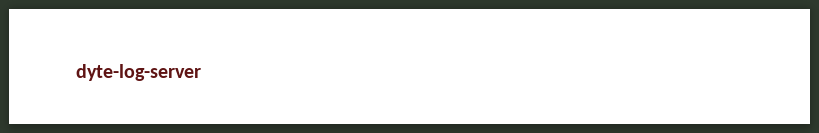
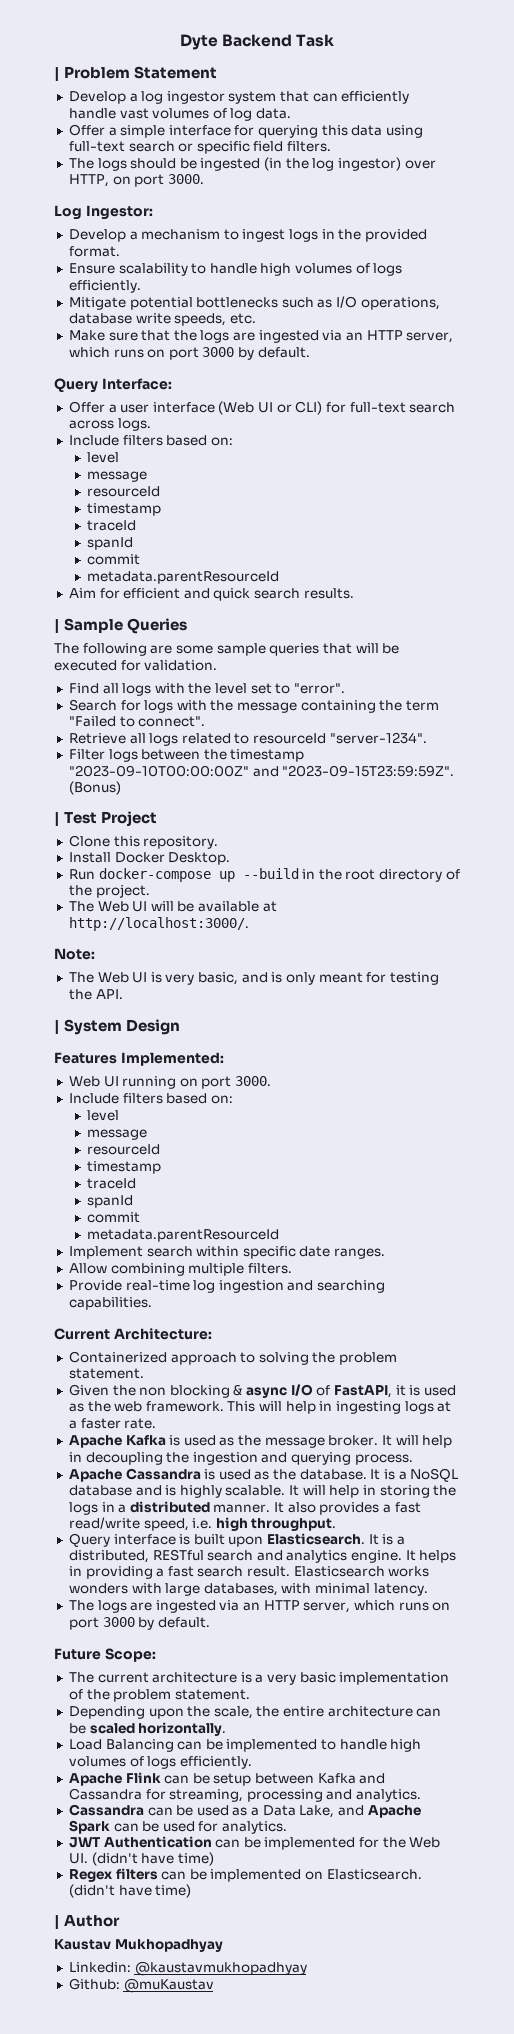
[76,64,201,81] dyte-log-server -> [179,34,335,50] [54,66,218,81] [68,91,410,104] [68,108,292,121] [68,124,424,138] [68,141,332,154] [68,157,436,171] [68,174,204,187] [54,205,153,220] [68,229,428,242] [68,246,120,257] [68,263,403,276] [68,280,141,293] [68,296,440,310] [68,313,256,326] [68,330,454,343] [68,347,310,360] [54,378,172,393] [68,401,456,415] [68,418,151,431] [68,435,233,446] [87,452,120,463] [87,471,148,482] [87,486,161,497] [87,503,162,516] [87,520,137,531] [87,537,134,550] [87,554,141,565] [87,571,280,584] [68,588,354,601] [54,618,188,634] [54,643,400,656] [54,660,218,671] [68,683,346,696] [68,699,440,713] [68,716,206,727] [68,732,427,746] [68,749,305,762] [68,765,455,777] [68,781,121,795] [54,811,158,827] [68,835,219,849] [68,852,231,865] [68,868,460,882] [68,884,150,898] [68,901,277,912] [68,917,249,931] [54,948,95,960] [68,972,439,985] [68,989,123,1000] [54,1019,181,1035] [54,1052,224,1066] [68,1076,272,1089] [68,1093,233,1104] [87,1110,120,1121] [87,1129,148,1140] [87,1144,161,1155] [87,1161,162,1174] [87,1178,137,1189] [87,1195,134,1208] [87,1212,141,1223] [87,1229,280,1242] [68,1246,386,1259] [68,1263,292,1276] [68,1280,386,1293] [68,1297,152,1310] [54,1328,212,1340] [68,1351,398,1365] [68,1368,144,1379] [68,1384,456,1398] [68,1401,452,1414] [68,1418,157,1429] [68,1435,453,1448] [68,1452,413,1465] [68,1468,459,1482] [68,1485,457,1498] [68,1501,421,1515] [68,1517,337,1531] [68,1533,406,1547] [68,1549,457,1563] [68,1566,430,1579] [68,1583,428,1596] [68,1600,451,1613] [68,1617,210,1630] [54,1648,156,1662] [68,1672,450,1685] [68,1689,250,1702] [68,1706,442,1719] [68,1722,227,1736] [68,1739,422,1752] [68,1756,252,1769] [68,1772,386,1786] [68,1788,422,1802] [68,1804,421,1818] [68,1820,288,1834] [68,1836,441,1850] [68,1852,214,1866] [68,1868,422,1882] [68,1884,192,1898] [54,1915,121,1929] [54,1939,223,1952] [68,1961,307,1976] [68,1978,214,1993] Dyte Backend Task // | Problem Statement // Develop a log ingestor system that can efficiently handle vast volumes of log data. // Offer a simple interface for querying this data using full-text search or specific field filters. // The logs should be ingested (in the log ingestor) over HTTP, on port 3000. // Log Ingestor: // Develop a mechanism to ingest logs in the provided format. // Ensure scalability to handle high volumes of logs efficiently. // Mitigate potential bottlenecks such as I/O operations, database write speeds, etc. // Make sure that the logs are ingested via an HTTP server, which runs on port 3000 by default. // Query Interface: // Offer a user interface (Web UI or CLI) for full-text search across logs. // Include filters based on: // level // message // resourceId // timestamp // traceId // spanId // commit // metadata.parentResourceId // Aim for efficient and quick search results. // | Sample Queries // The following are some sample queries that will be executed for validation. // Find all logs with the level set to "error". // Search for logs with the message containing the term "Failed to connect". // Retrieve all logs related to resourceId "server-1234". // Filter logs between the timestamp "2023-09-10T00:00:00Z" and "2023-09-15T23:59:59Z". (Bonus) // | Test Project // Clone this repository. // Install Docker Desktop. // Run docker-compose up --build in the root directory of the project. // The Web UI will be available at http://localhost:3000/. // Note: // The Web UI is very basic, and is only meant for testing the API. // | System Design // Features Implemented: // Web UI running on port 3000. // Include filters based on: // level // message // resourceId // timestamp // traceId // spanId // commit // metadata.parentResourceId // Implement search within specific date ranges. // Allow combining multiple filters. // Provide real-time log ingestion and searching capabilities. // Current Architecture: // Containerized approach to solving the problem statement. // Given the non blocking & async I/O of FastAPI, it is used as the web framework. This will help in ingesting logs at a faster rate. // Apache Kafka is used as the message broker. It will help in decoupling the ingestion and querying process. // Apache Cassandra is used as the database. It is a NoSQL database and is highly scalable. It will help in storing the logs in a distributed manner. It also provides a fast read/write speed, i.e. high throughput. // Query interface is built upon Elasticsearch. It is a distributed, RESTful search and analytics engine. It helps in providing a fast search result. Elasticsearch works wonders with large databases, with minimal latency. // The logs are ingested via an HTTP server, which runs on port 3000 by default. // Future Scope: // The current architecture is a very basic implementation of the problem statement. // Depending upon the scale, the entire architecture can be scaled horizontally. // Load Balancing can be implemented to handle high volumes of logs efficiently. // Apache Flink can be setup between Kafka and Cassandra for streaming, processing and analytics. // Cassandra can be used as a Data Lake, and Apache Spark can be used for analytics. // JWT Authentication can be implemented for the Web UI. (didn't have time) // Regex filters can be implemented on Elasticsearch. (didn't have time) // | Author // Kaustav Mukhopadhyay // Linkedin: @kaustavmukhopadhyay // Github: @muKaustav

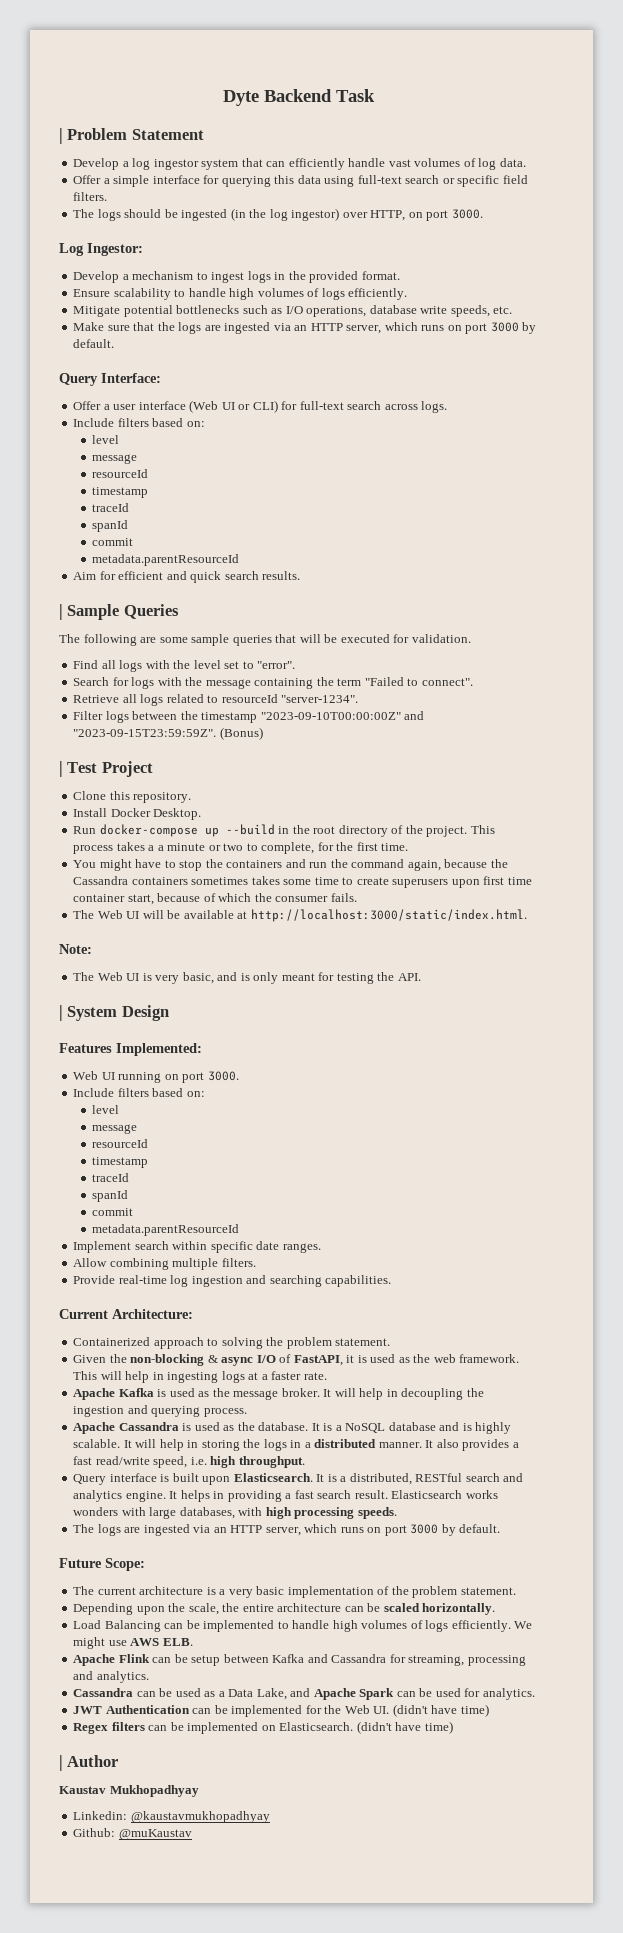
(150, 891) none -> [470,825,495,834] [73,842,409,854] [73,859,508,871] [73,876,532,888] [73,893,357,905] This process takes a a minute or two to complete, for the first time. // You might have to stop the containers and run the command again, because the Cassandra containers sometimes takes some time to create superusers upon first time container start, because of which the consumer fails.
[68,917,249,931] http://localhost:3000/. -> [250,909,527,922] http://localhost:3000/static/index.html.
[139,1385,230,1398] non blocking -> [130,1354,205,1366] non-blocking
[315,1583,428,1596] minimal latency. -> [265,1507,397,1519] high processing speeds.
(252, 1762) none -> [514,1621,533,1629] [73,1637,193,1649] We might use AWS ELB.

